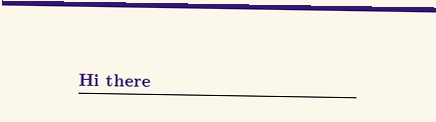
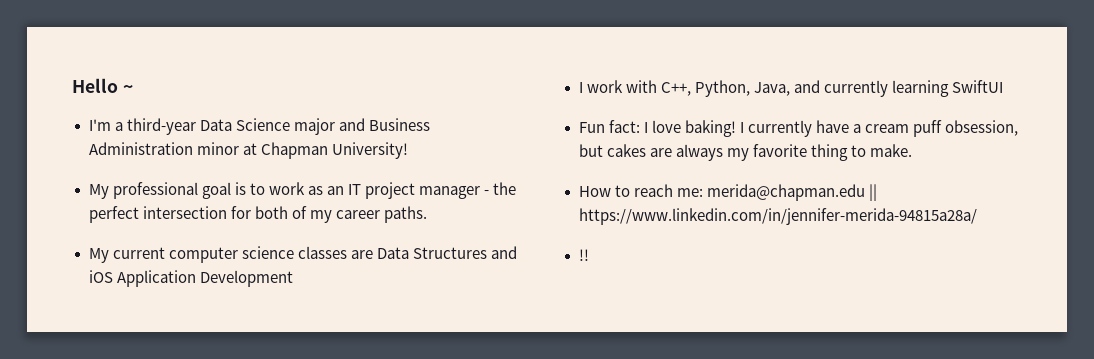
[78,73,151,87] Hi there -> [72,78,133,93] [88,118,430,135] [88,142,408,159] [88,182,517,199] [88,206,427,223] [88,246,517,263] [88,270,293,287] [578,80,1003,97] [578,120,1019,137] [578,144,912,161] [578,184,877,201] [578,208,977,225] [578,249,589,261] Hello ~ // I'm a third-year Data Science major and Business Administration minor at Chapman University! // My professional goal is to work as an IT project manager - the perfect intersection for both of my career paths. // My current computer science classes are Data Structures and iOS Application Development // I work with C++, Python, Java, and currently learning SwiftUI // Fun fact: I love baking! I currently have a cream puff obsession, but cakes are always my favorite thing to make. // How to reach me: merida@chapman.edu || https://www.linkedin.com/in/jennifer-merida-94815a28a/ // !!

